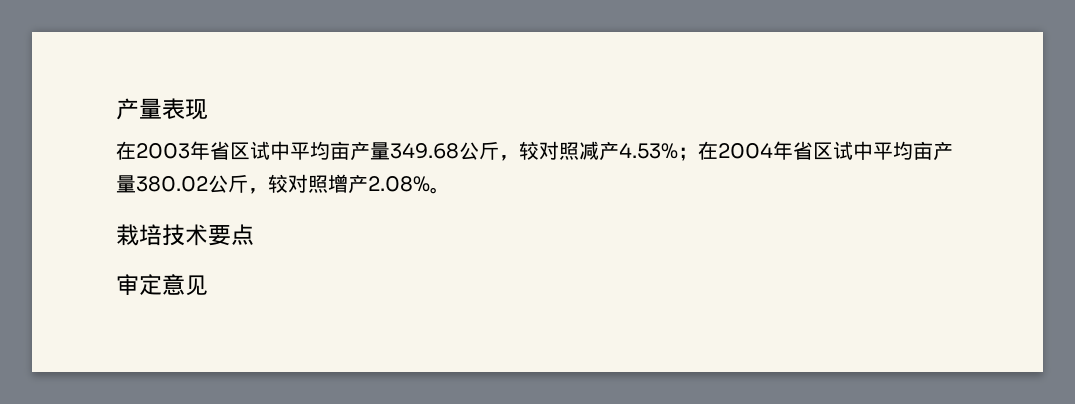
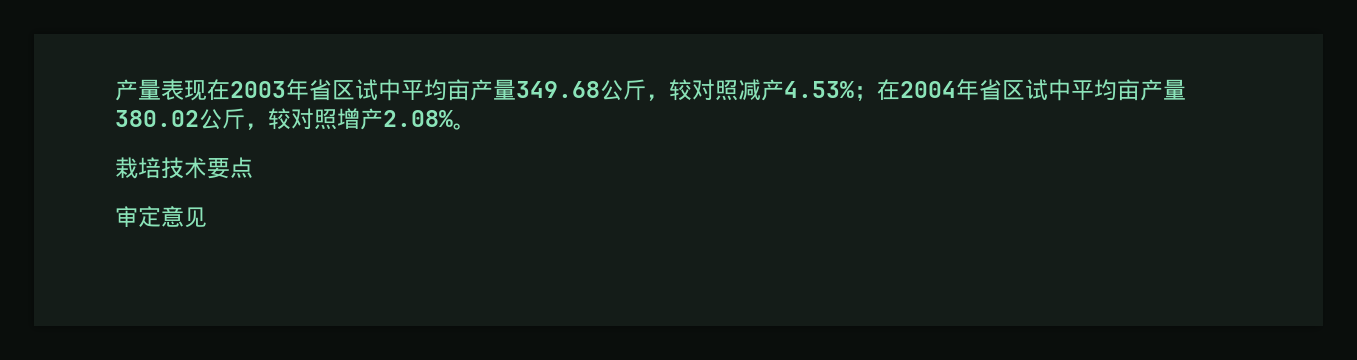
(208, 109) // -> (207, 90) none

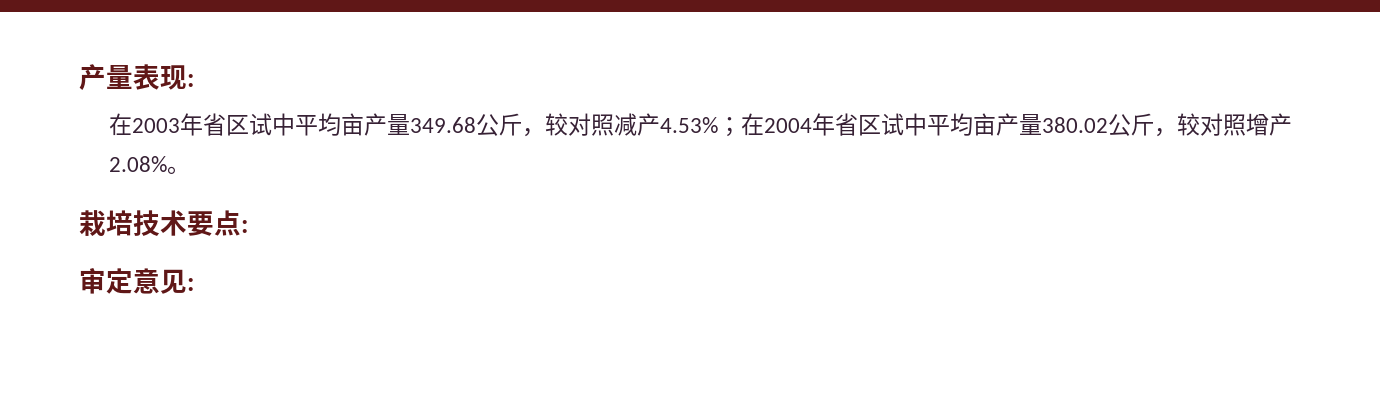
(207, 90) none -> [187,74,194,87] : //
(253, 167) none -> [241,220,248,233] :
(207, 217) none -> [187,278,194,291] :

